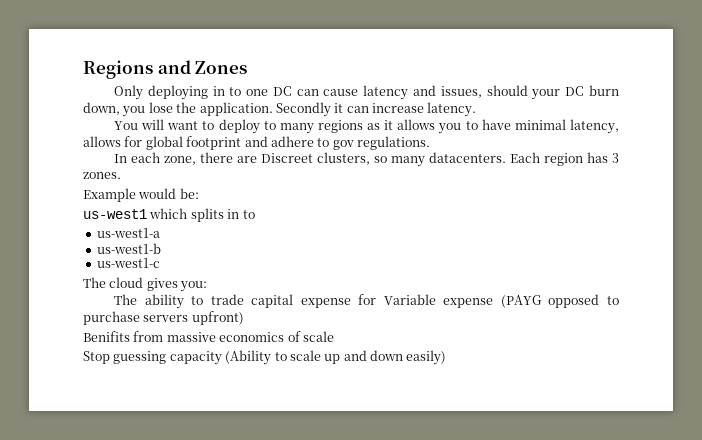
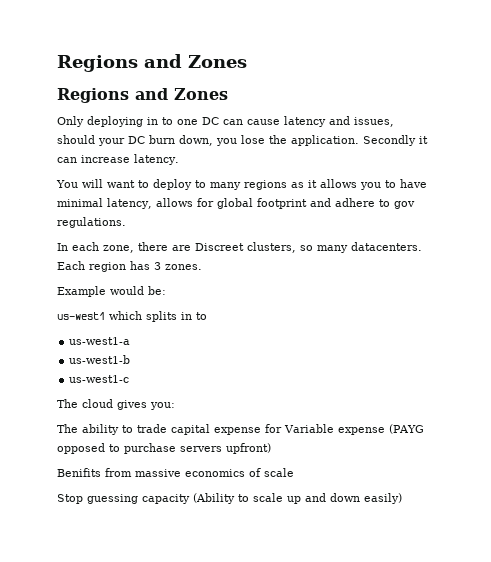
[83,60,248,79] Regions and Zones -> [57,54,247,72] [57,88,228,103] Regions and Zones // Regions and Zones

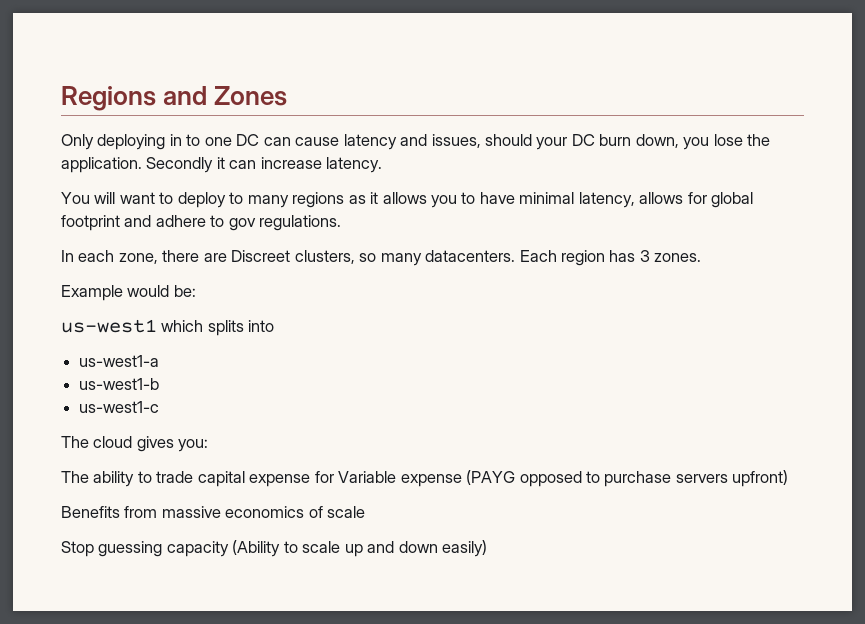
[57,54,247,72] [57,88,228,103] Regions and Zones // Regions and Zones -> [61,86,288,111] Regions and Zones
[181,312,207,320] in to -> [248,320,275,332] into
[57,468,101,477] Benifits -> [61,506,120,518] Benefits

